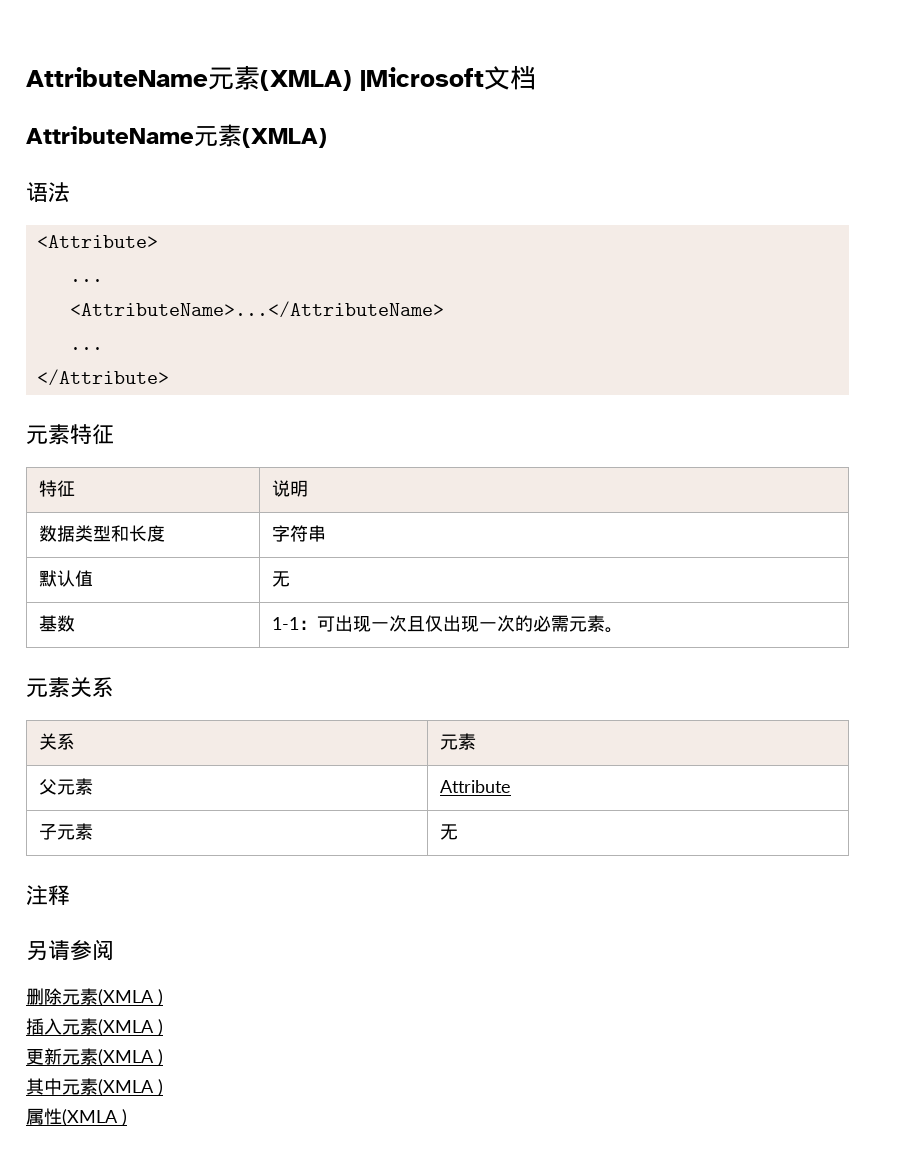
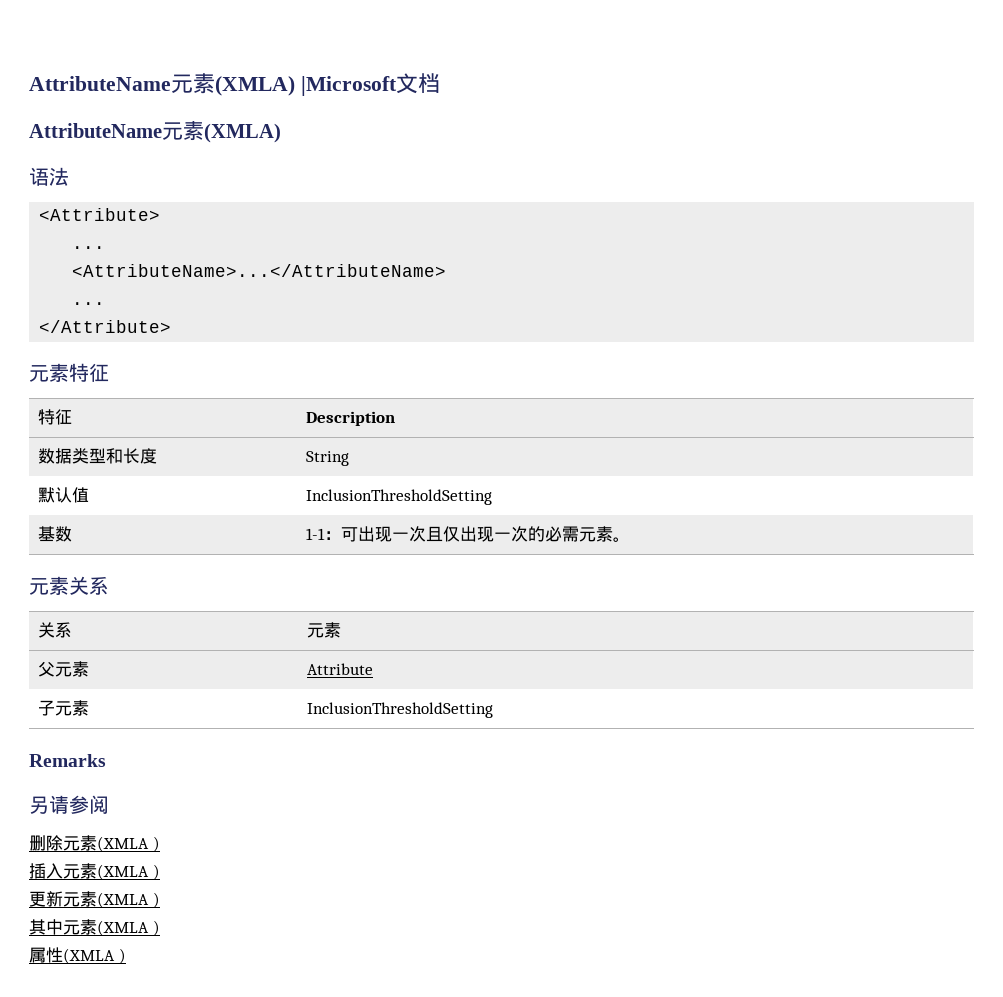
[271,480,308,497] 说明 -> [306,411,396,426] Description
[271,525,326,542] 字符串 -> [306,451,350,466] String
[271,571,290,587] 无 -> [306,489,493,505] InclusionThresholdSetting
[439,824,458,840] [26,885,70,905] 无 // 注释 -> [307,702,494,718] [29,754,106,767] InclusionThresholdSetting // Remarks

